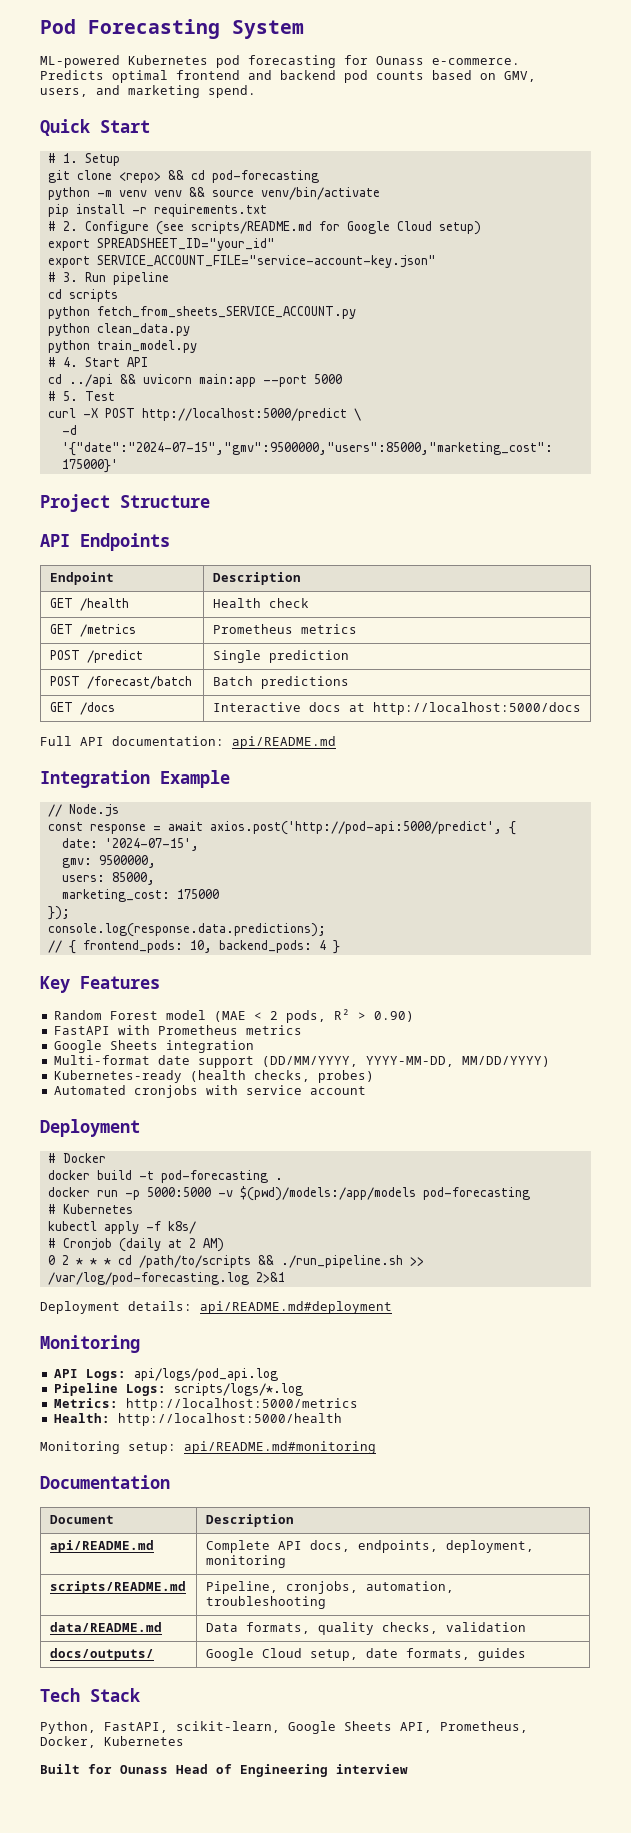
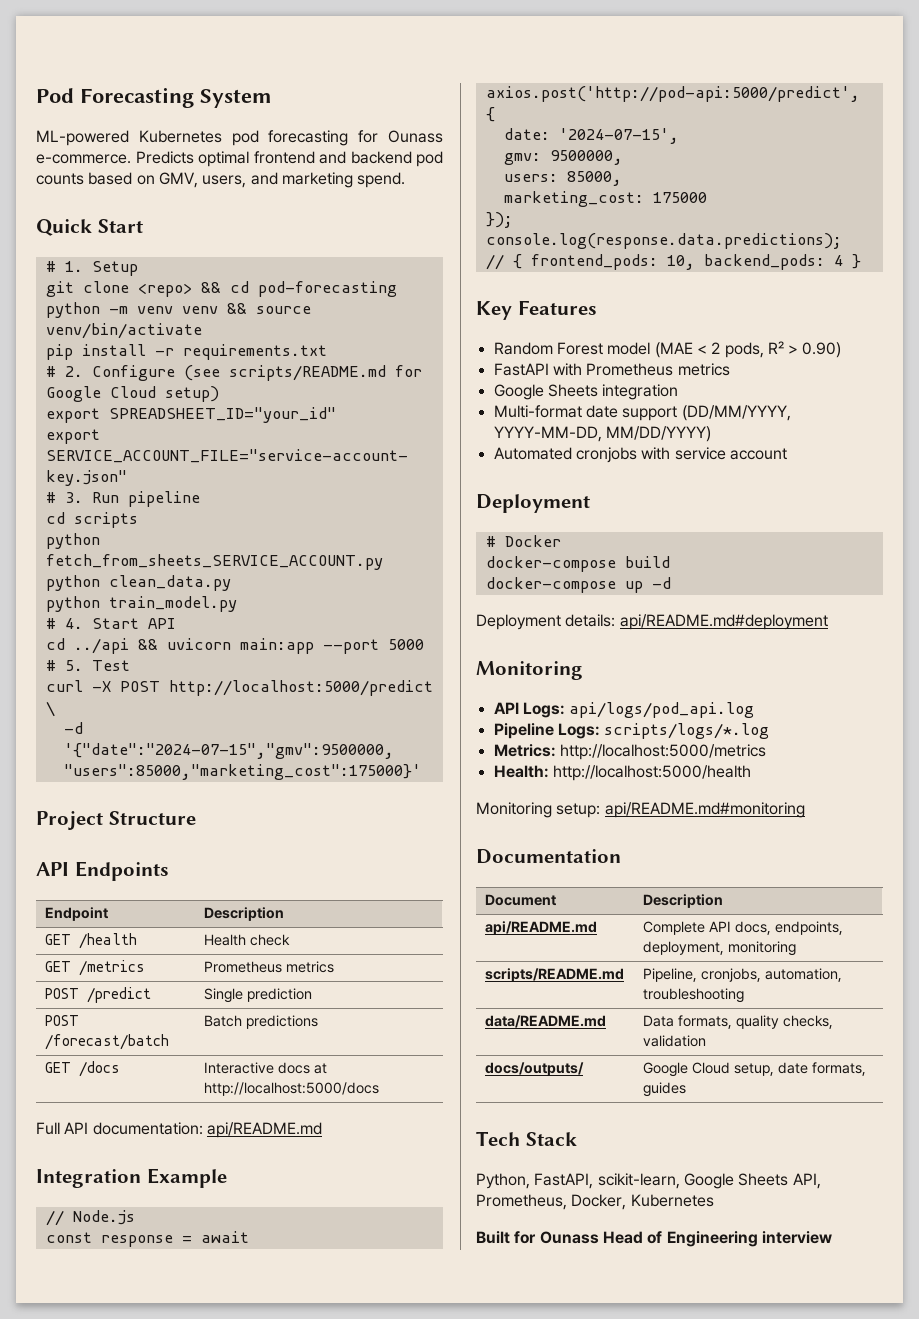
[53,1070,374,1083] // Kubernetes-ready (health checks, probes) -> (711, 434) none
[47,1170,90,1180] docker -> [485,556,616,572] docker-compose
[138,1170,283,1183] [47,1186,530,1201] [47,1204,133,1214] [47,1221,196,1234] [47,1238,224,1252] [47,1255,424,1268] [47,1272,285,1285] -t pod-forecasting . // docker run -p 5000:5000 -v $(pwd)/models:/app/models pod-forecasting // # Kubernetes // kubectl apply -f k8s/ // # Cronjob (daily at 2 AM) // 0 2 * * * cd /path/to/scripts && ./run_pipeline.sh >> /var/log/pod-forecasting.log 2>&1 -> [485,577,671,593] // docker-compose up -d

